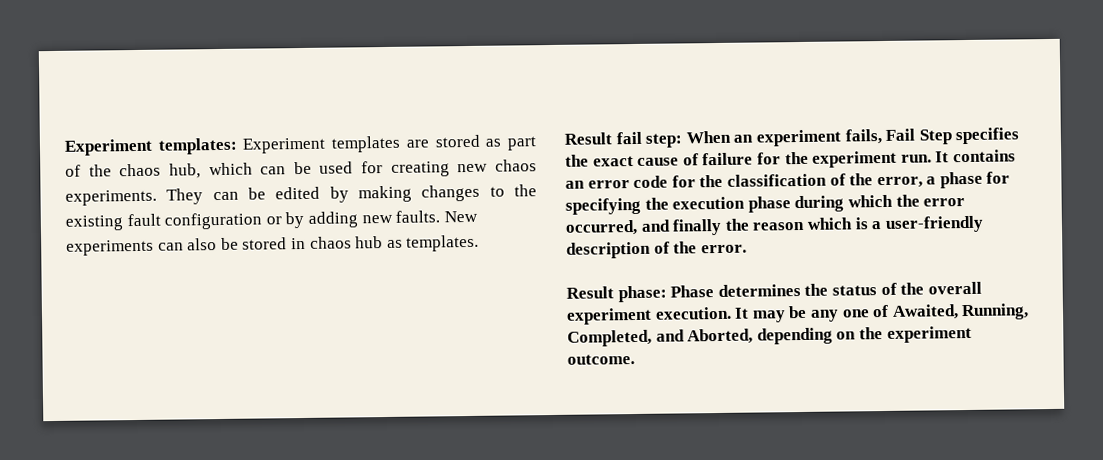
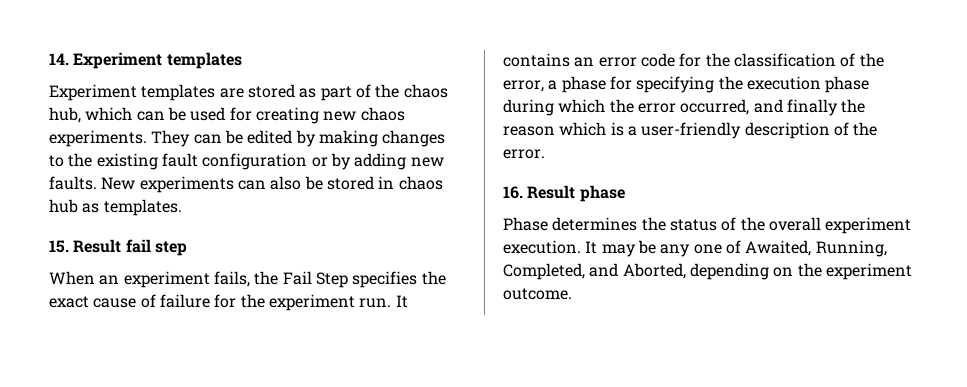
[64,137,238,156] Experiment templates: -> [49,52,242,69] 14. Experiment templates //
(480, 243) none -> [49,240,69,253] 15.
[645,133,684,148] step: -> [154,241,187,256] step //
(882, 137) none -> [254,271,279,285] the
[566,285,667,303] Result phase: -> [503,185,625,202] 16. Result phase //

